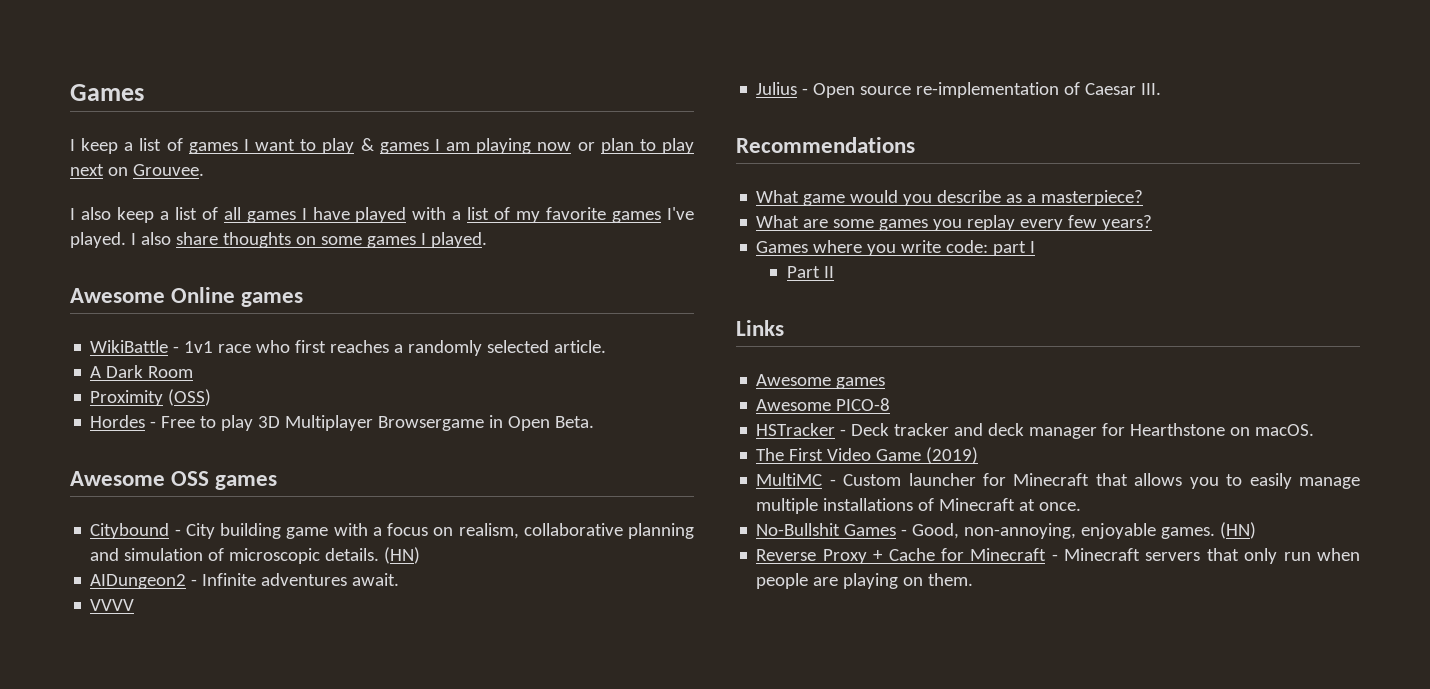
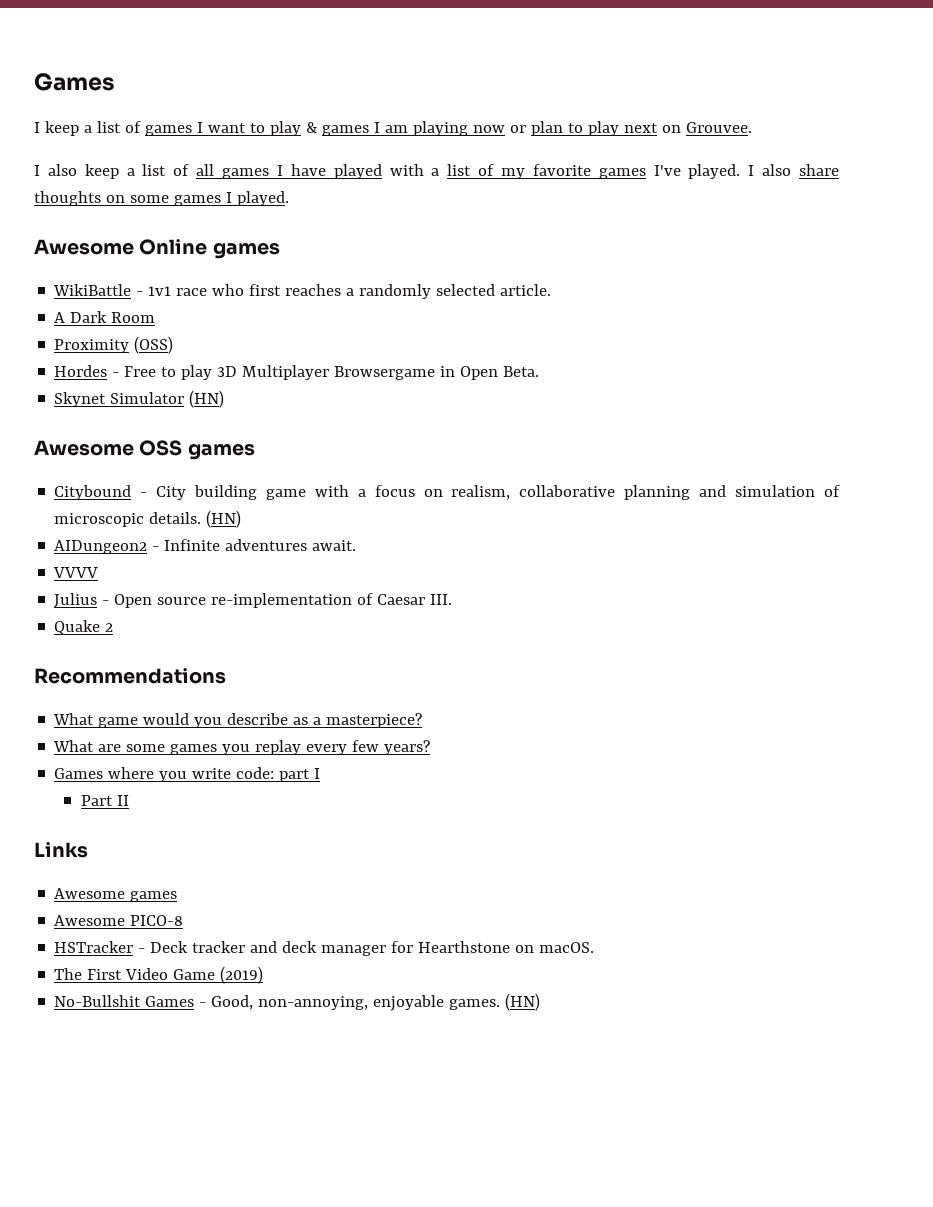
(595, 422) none -> [54,390,225,408] // Skynet Simulator (HN)
(1162, 89) none -> [54,620,114,635] // Quake 2
[756,473,1360,489] [756,498,1082,514] // MultiMC - Custom launcher for Minecraft that allows you to easily manage multiple installations of Minecraft at once. -> (264, 975) none
[756,548,1360,564] [756,573,974,589] // Reverse Proxy + Cache for Minecraft - Minecraft servers that only run when people are playing on them. -> (541, 1002) none

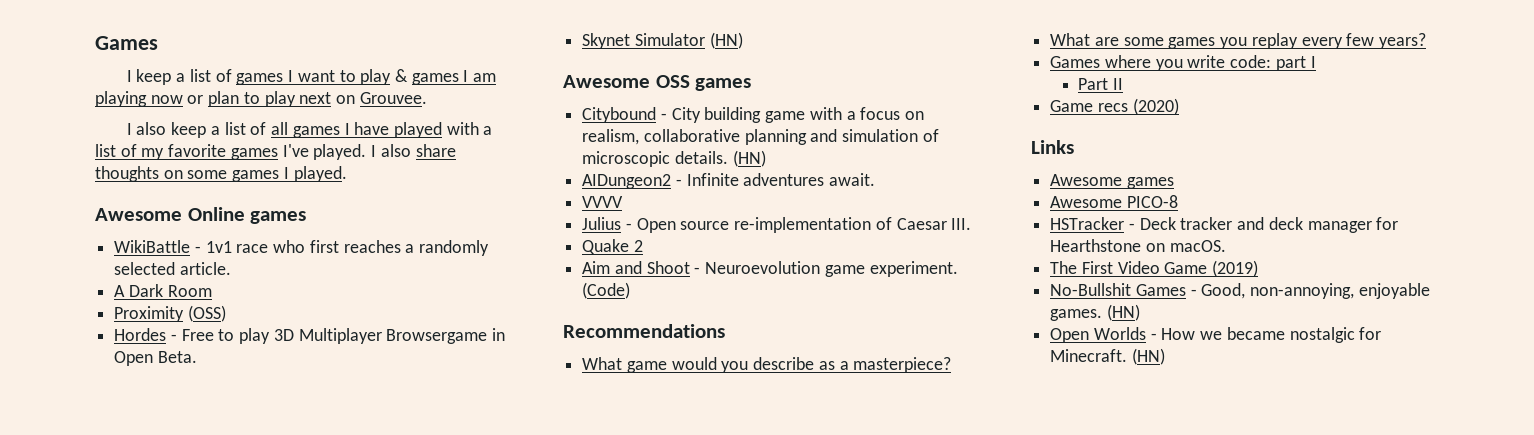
(114, 627) none -> [582,261,958,277] [582,282,631,299] // Aim and Shoot - Neuroevolution game experiment. (Code)
(129, 800) none -> [1050,98,1179,115] // Game recs (2020)
(541, 1002) none -> [1050,327,1382,343] [1050,348,1165,365] // Open Worlds - How we became nostalgic for Minecraft. (HN)

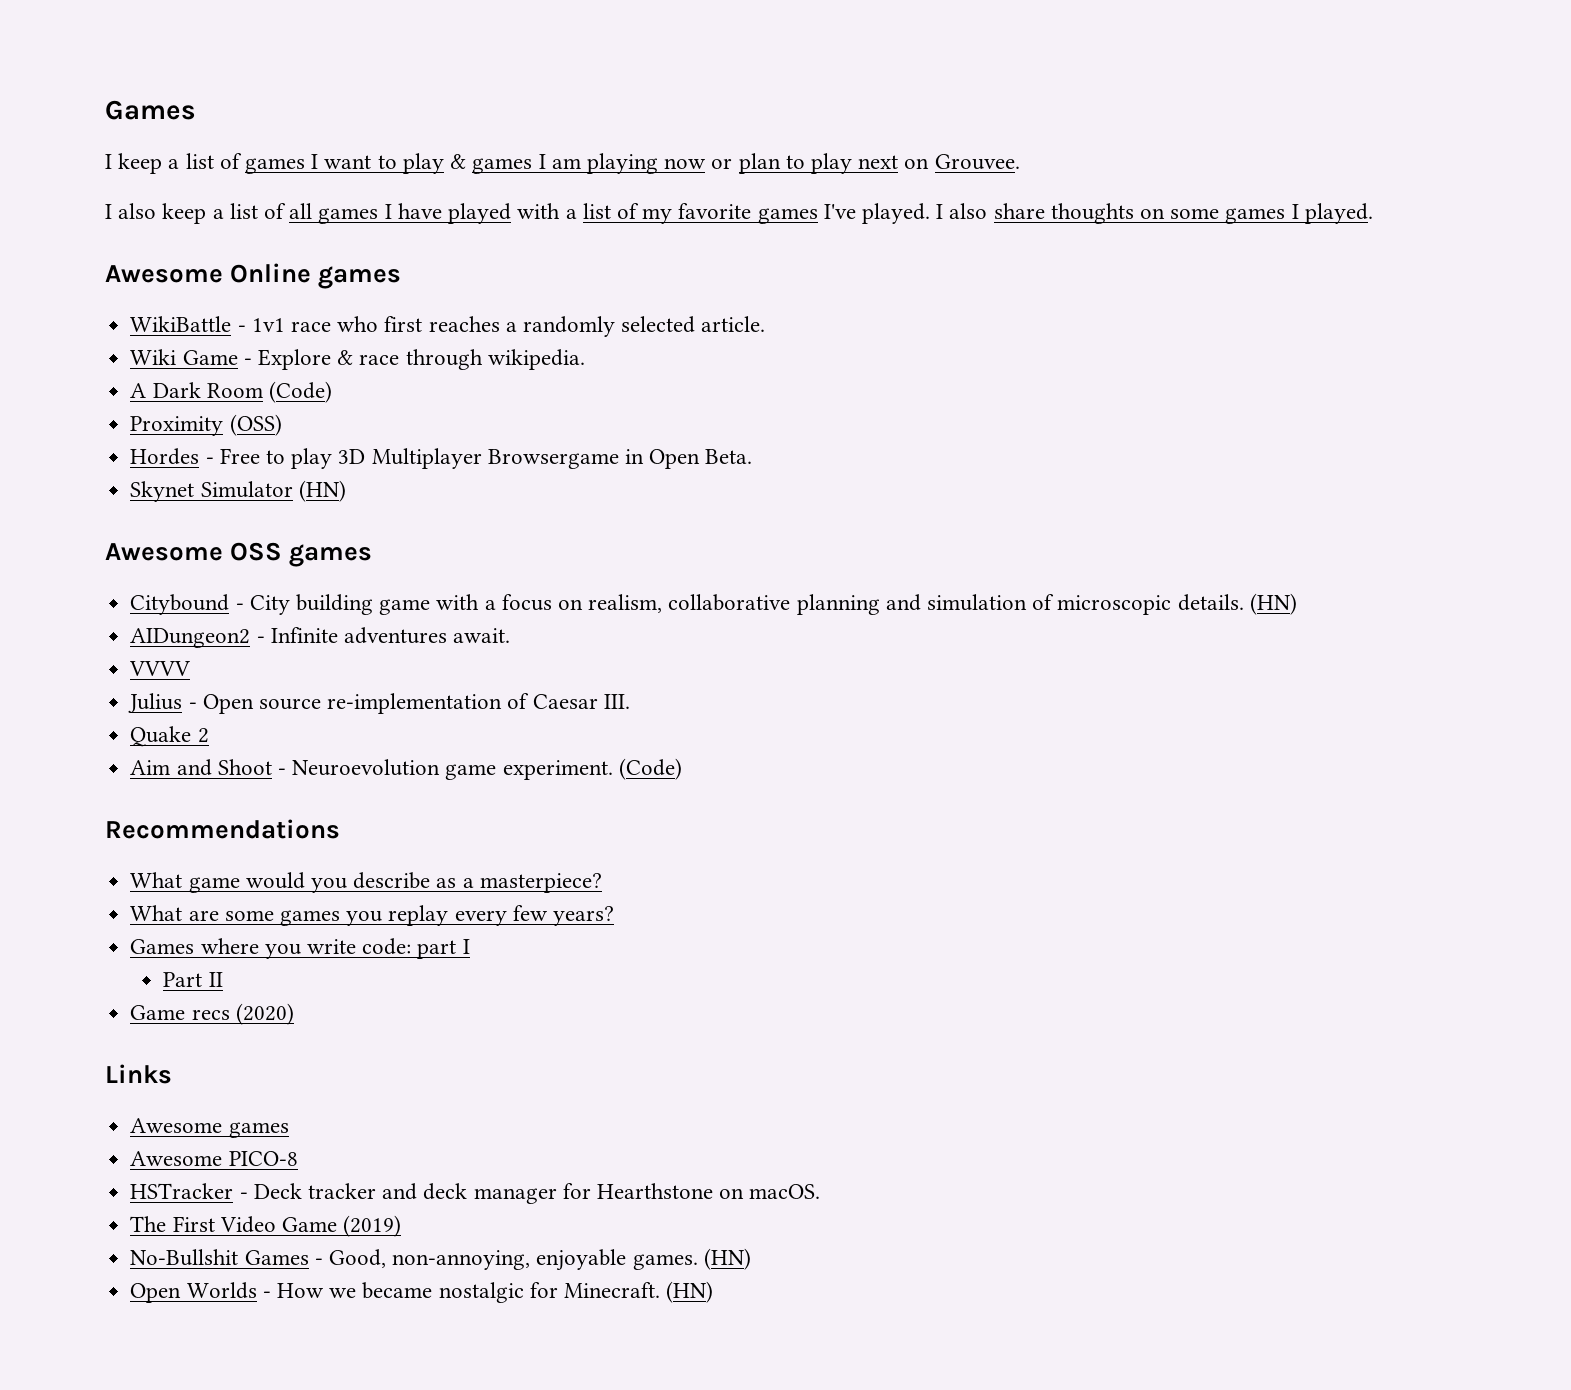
(231, 268) none -> [130,349,585,370] // Wiki Game - Explore & race through wikipedia.
(212, 291) none -> [268,381,332,403] (Code)

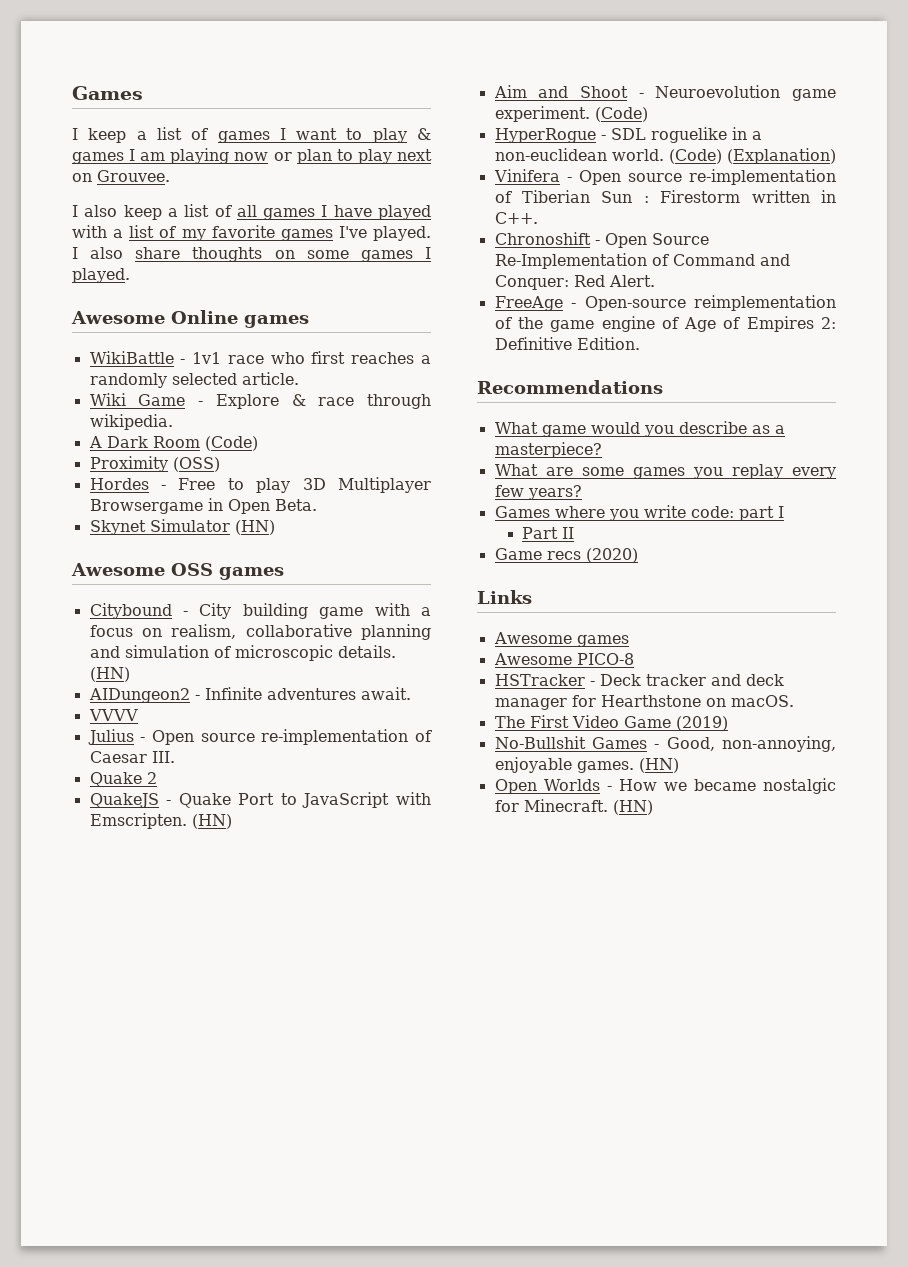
(209, 735) none -> [89,792,431,808] [89,813,232,829] // QuakeJS - Quake Port to JavaScript with Emscripten. (HN)
(682, 769) none -> [494,127,762,143] [494,148,836,164] [493,169,836,185] [494,190,836,203] [494,212,538,224] [494,232,709,248] [494,253,790,269] [494,275,655,290] [494,295,836,311] [494,316,836,332] [494,337,640,350] // HyperRogue - SDL roguelike in a non-euclidean world. (Code) (Explanation) // Vinifera - Open source re-implementation of Tiberian Sun : Firestorm written in C++. // Chronoshift - Open Source Re-Implementation of Command and Conquer: Red Alert. // FreeAge - Open-source reimplementation of the game engine of Age of Empires 2: Definitive Edition.

